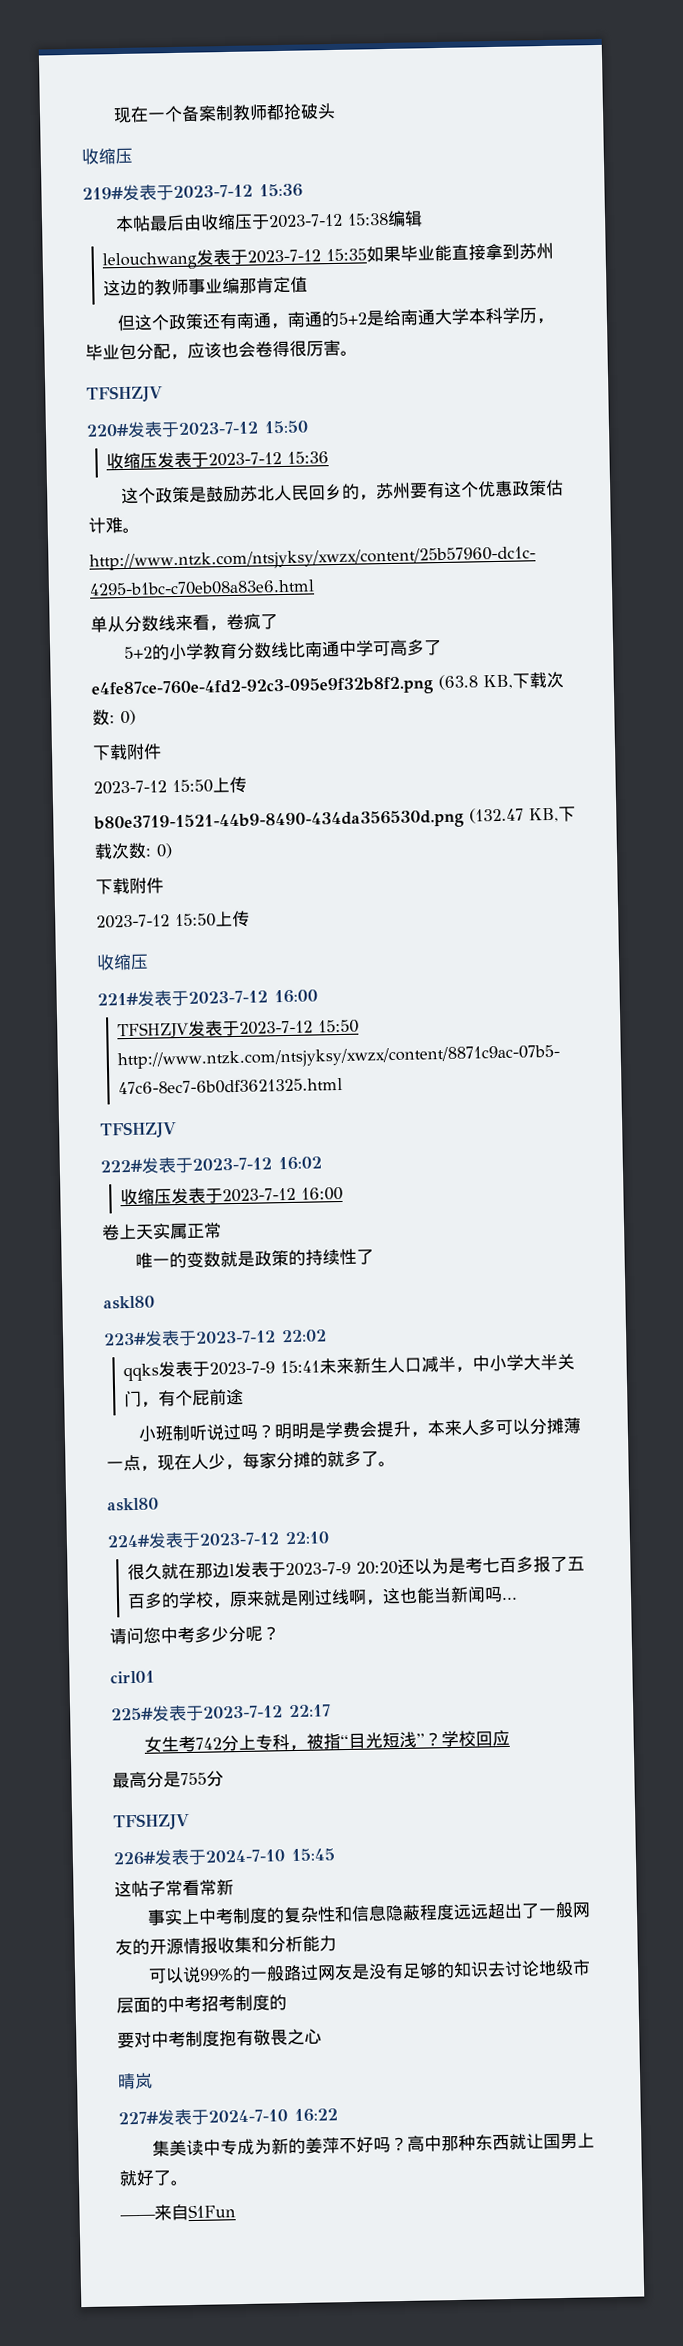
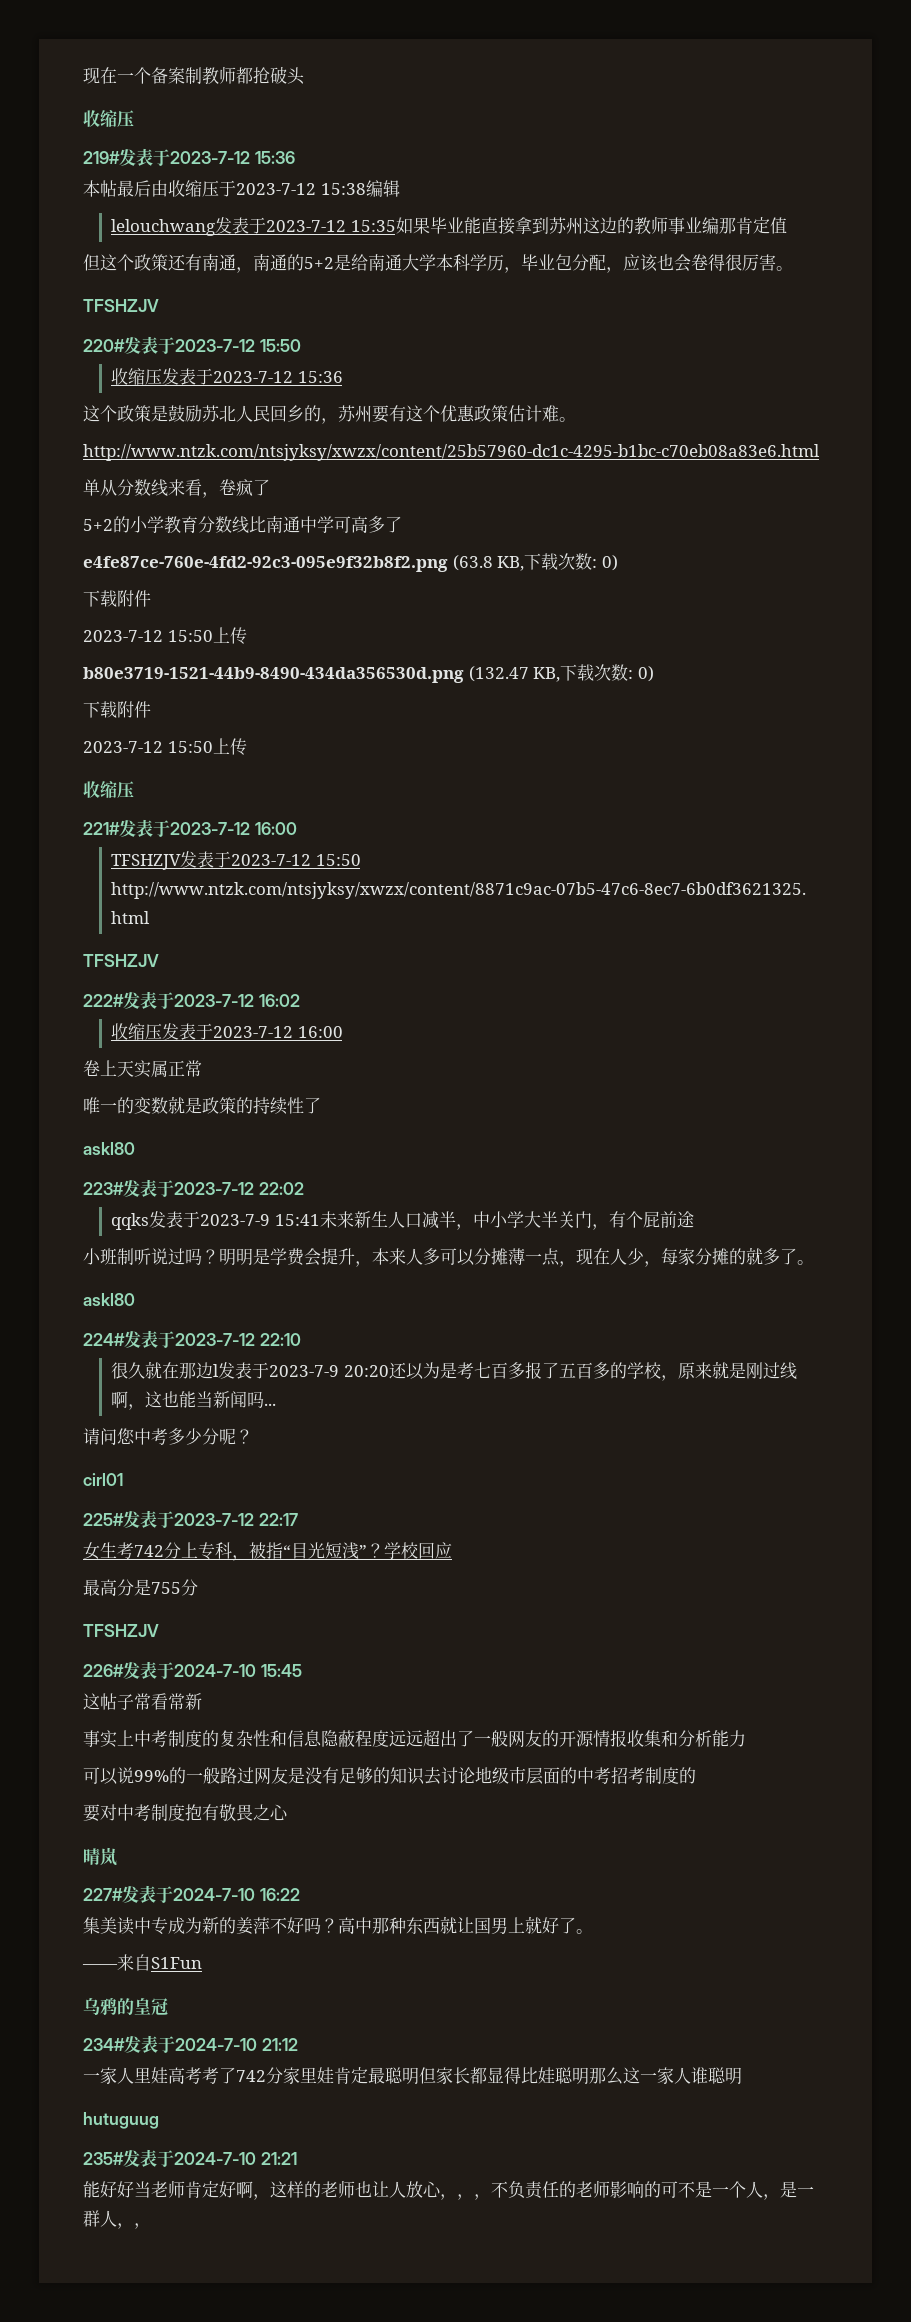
(236, 2211) none -> [83,1997,168,2016] [83,2035,298,2053] [83,2067,742,2085] [83,2112,159,2129] [83,2149,297,2167] [83,2180,814,2200] [83,2210,151,2229] // 乌鸦的皇冠 // 234#发表于2024-7-10 21:12 // 一家人里娃高考考了742分家里娃肯定最聪明但家长都显得比娃聪明那么这一家人谁聪明 // hutuguug // 235#发表于2024-7-10 21:21 // 能好好当老师肯定好啊，这样的老师也让人放心，，，不负责任的老师影响的可不是一个人，是一群人，，

